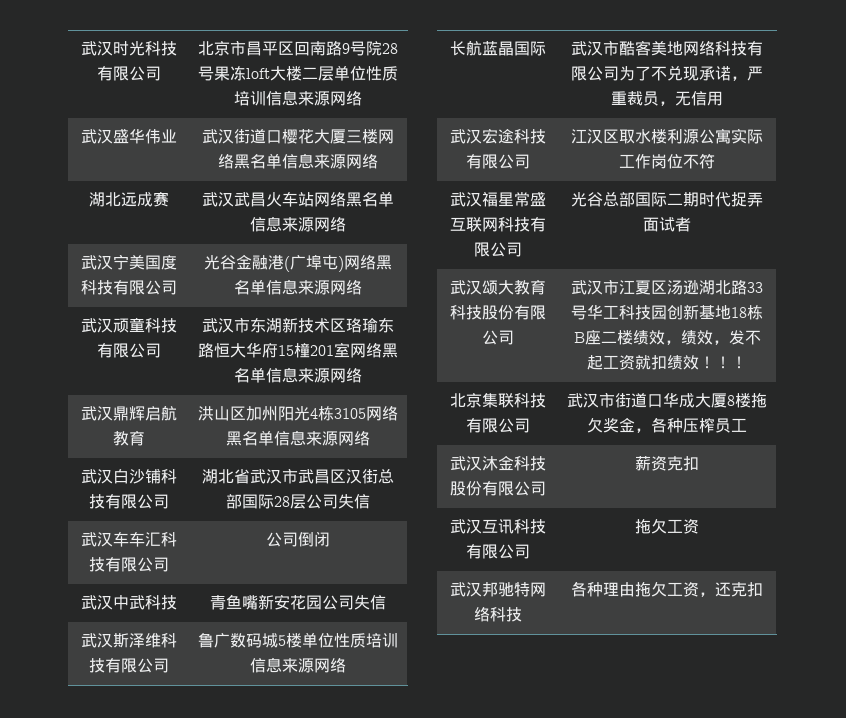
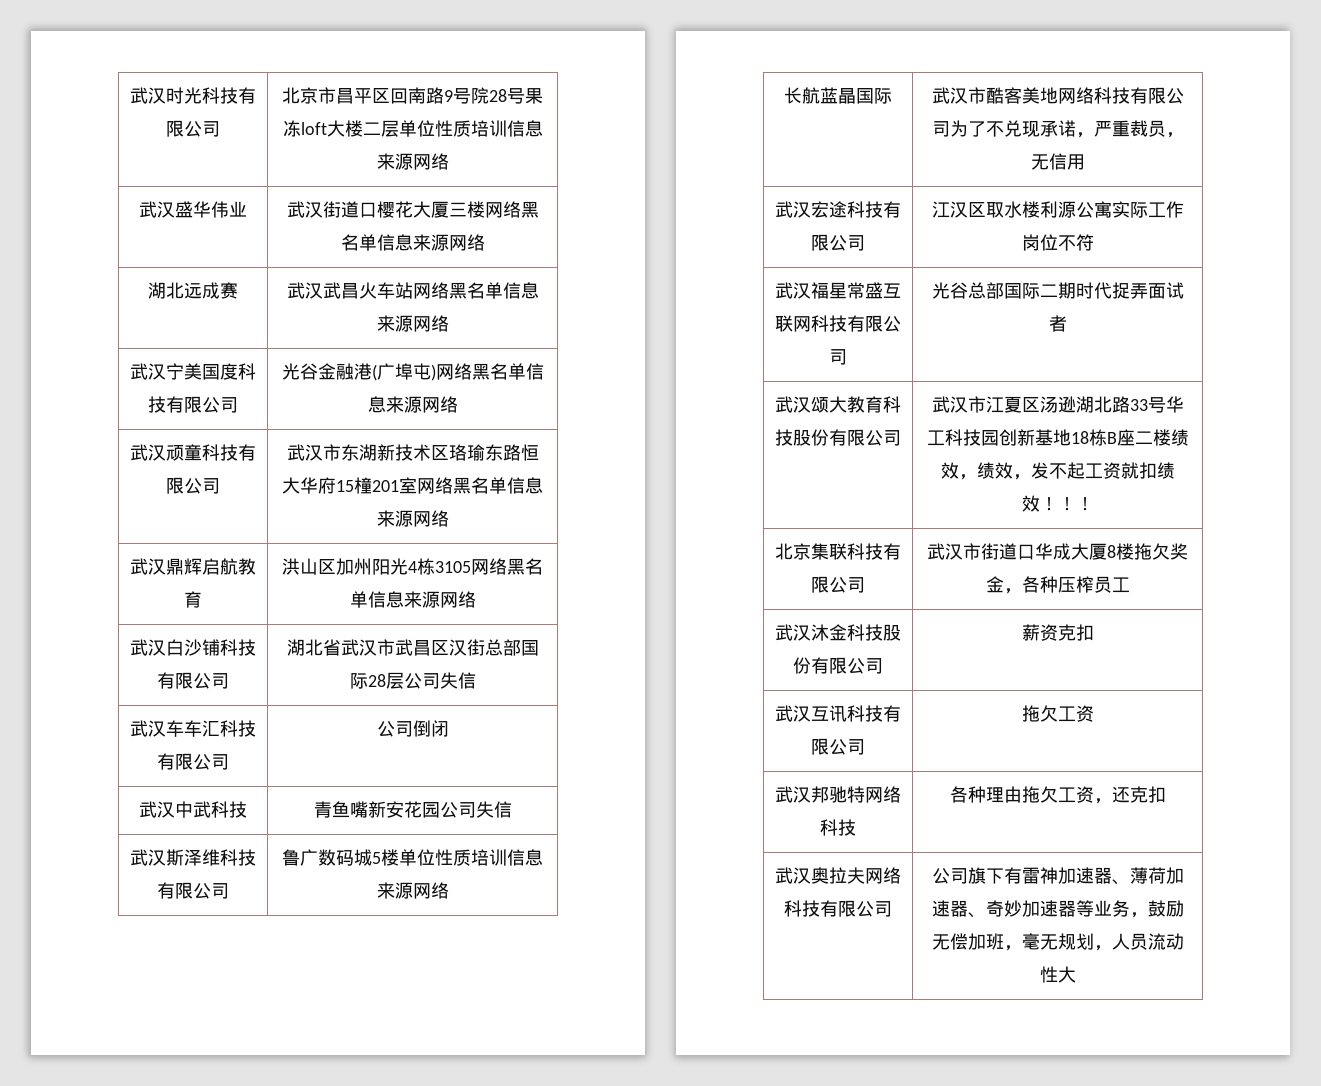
(763, 589) none -> [775,867,901,884] [784,900,892,917] [931,867,1184,885] [931,900,1184,918] [931,933,1184,951] [1039,966,1076,983] // 武汉奥拉夫网络科技有限公司 | 公司旗下有雷神加速器、薄荷加速器、奇妙加速器等业务，鼓励无偿加班，毫无规划，人员流动性大

